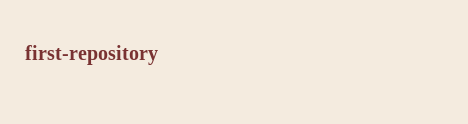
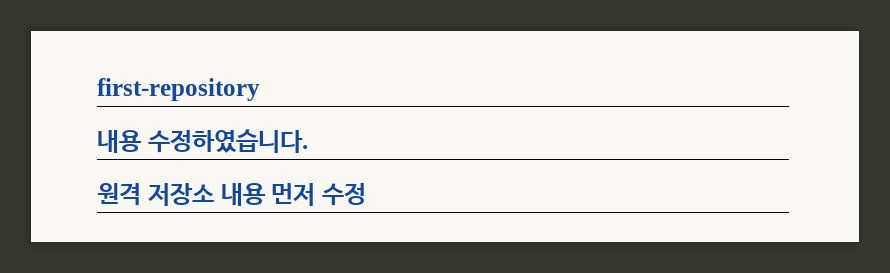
(158, 55) none -> [97,129,308,153] [97,183,366,206] // 내용 수정하였습니다. // 원격 저장소 내용 먼저 수정

